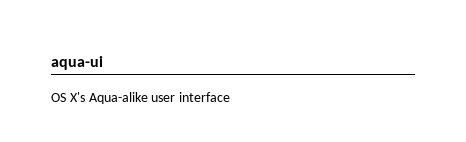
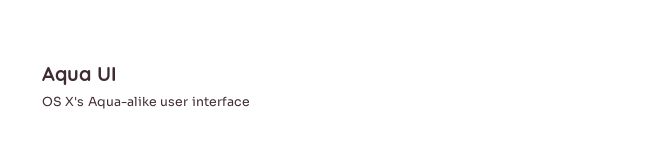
[51,56,103,70] aqua-ui -> [42,66,117,85] Aqua UI

